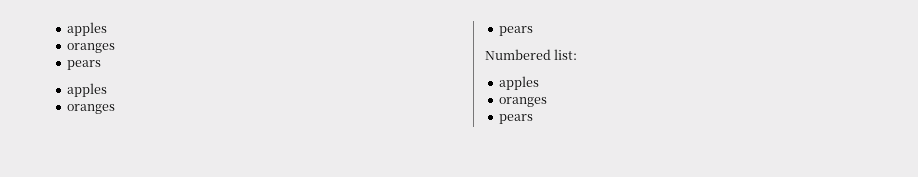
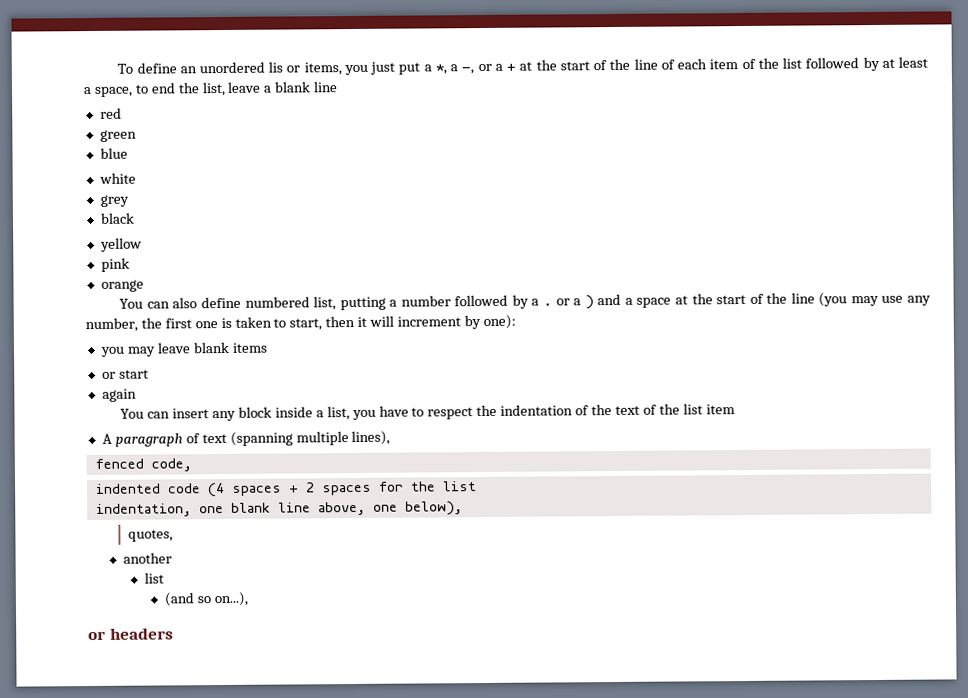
[66,22,107,36] [66,43,115,53] [66,60,101,70] [66,83,107,97] [66,104,115,114] [498,26,533,36] [485,49,578,60] [498,76,539,90] [498,97,547,107] [498,114,533,124] apples // oranges // pears // apples // oranges // pears // Numbered list: // apples // oranges // pears -> [117,56,929,76] [83,81,339,97] [99,107,122,119] [99,129,137,142] [99,147,128,159] [98,172,136,184] [99,194,129,207] [99,212,135,224] [99,237,142,252] [100,257,130,272] [100,279,144,292] [119,292,931,311] [85,314,516,333] [99,341,268,357] [101,369,149,379] [101,388,137,402] [120,403,735,422] [101,430,391,447] [94,458,192,472] [95,481,477,498] [95,501,463,517] [127,529,173,542] [123,552,173,564] [143,572,164,584] [164,591,249,607] [88,627,174,641] To define an unordered lis or items, you just put a *, a -, or a + at the start of the line of each item of the list followed by at least a space, to end the list, leave a blank line // red // green // blue // white // grey // black // yellow // pink // orange // You can also define numbered list, putting a number followed by a . or a ) and a space at the start of the line (you may use any number, the first one is taken to start, then it will increment by one): // you may leave blank items // or start // again // You can insert any block inside a list, you have to respect the indentation of the text of the list item // A paragraph of text (spanning multiple lines), // fenced code, // indented code (4 spaces + 2 spaces for the list // indentation, one blank line above, one below), // quotes, // another // list // (and so on...), // or headers

